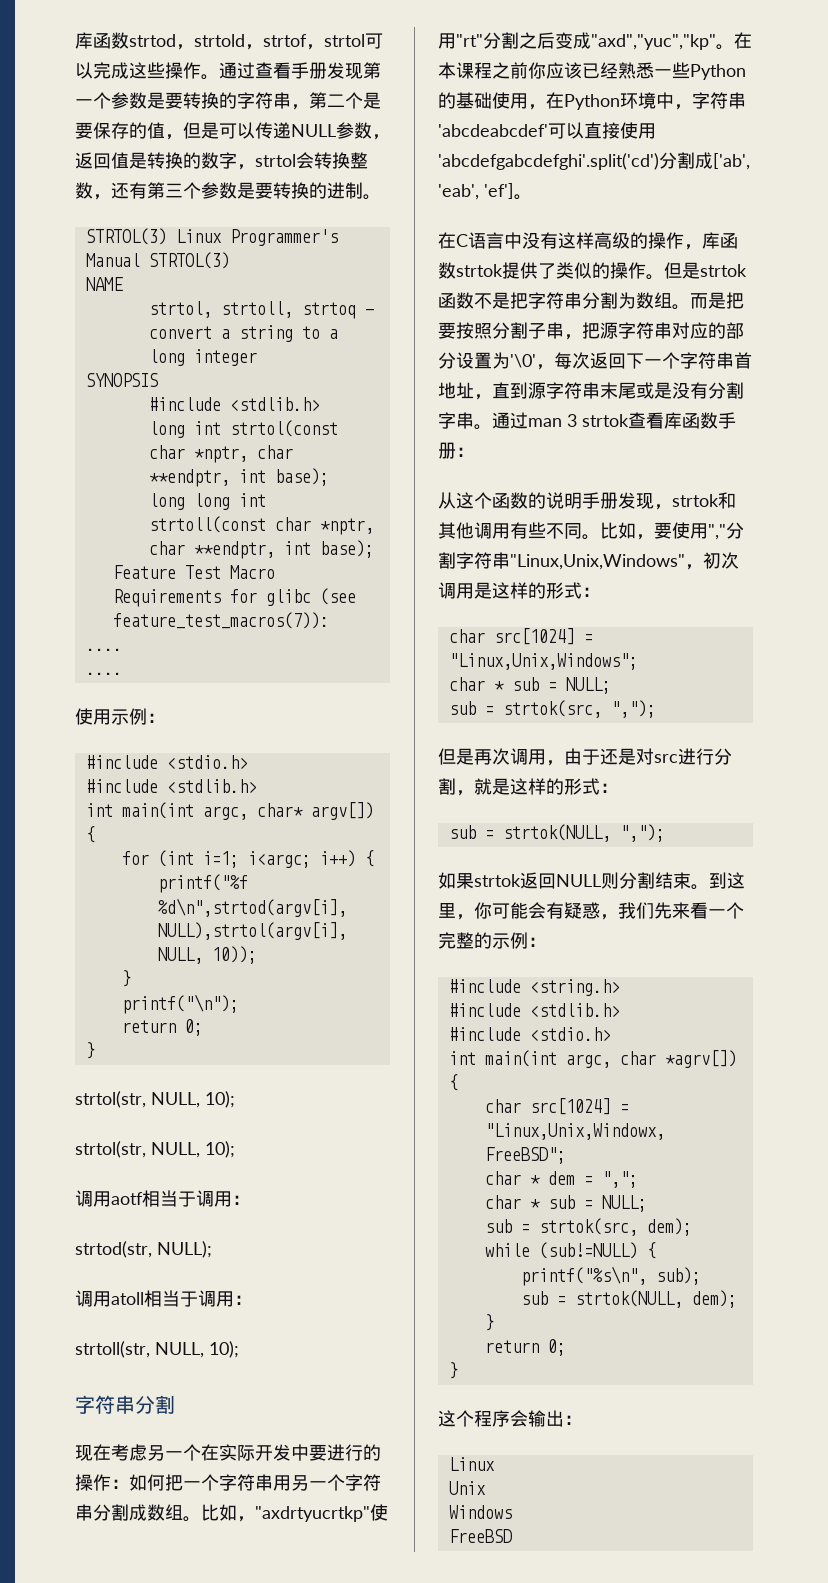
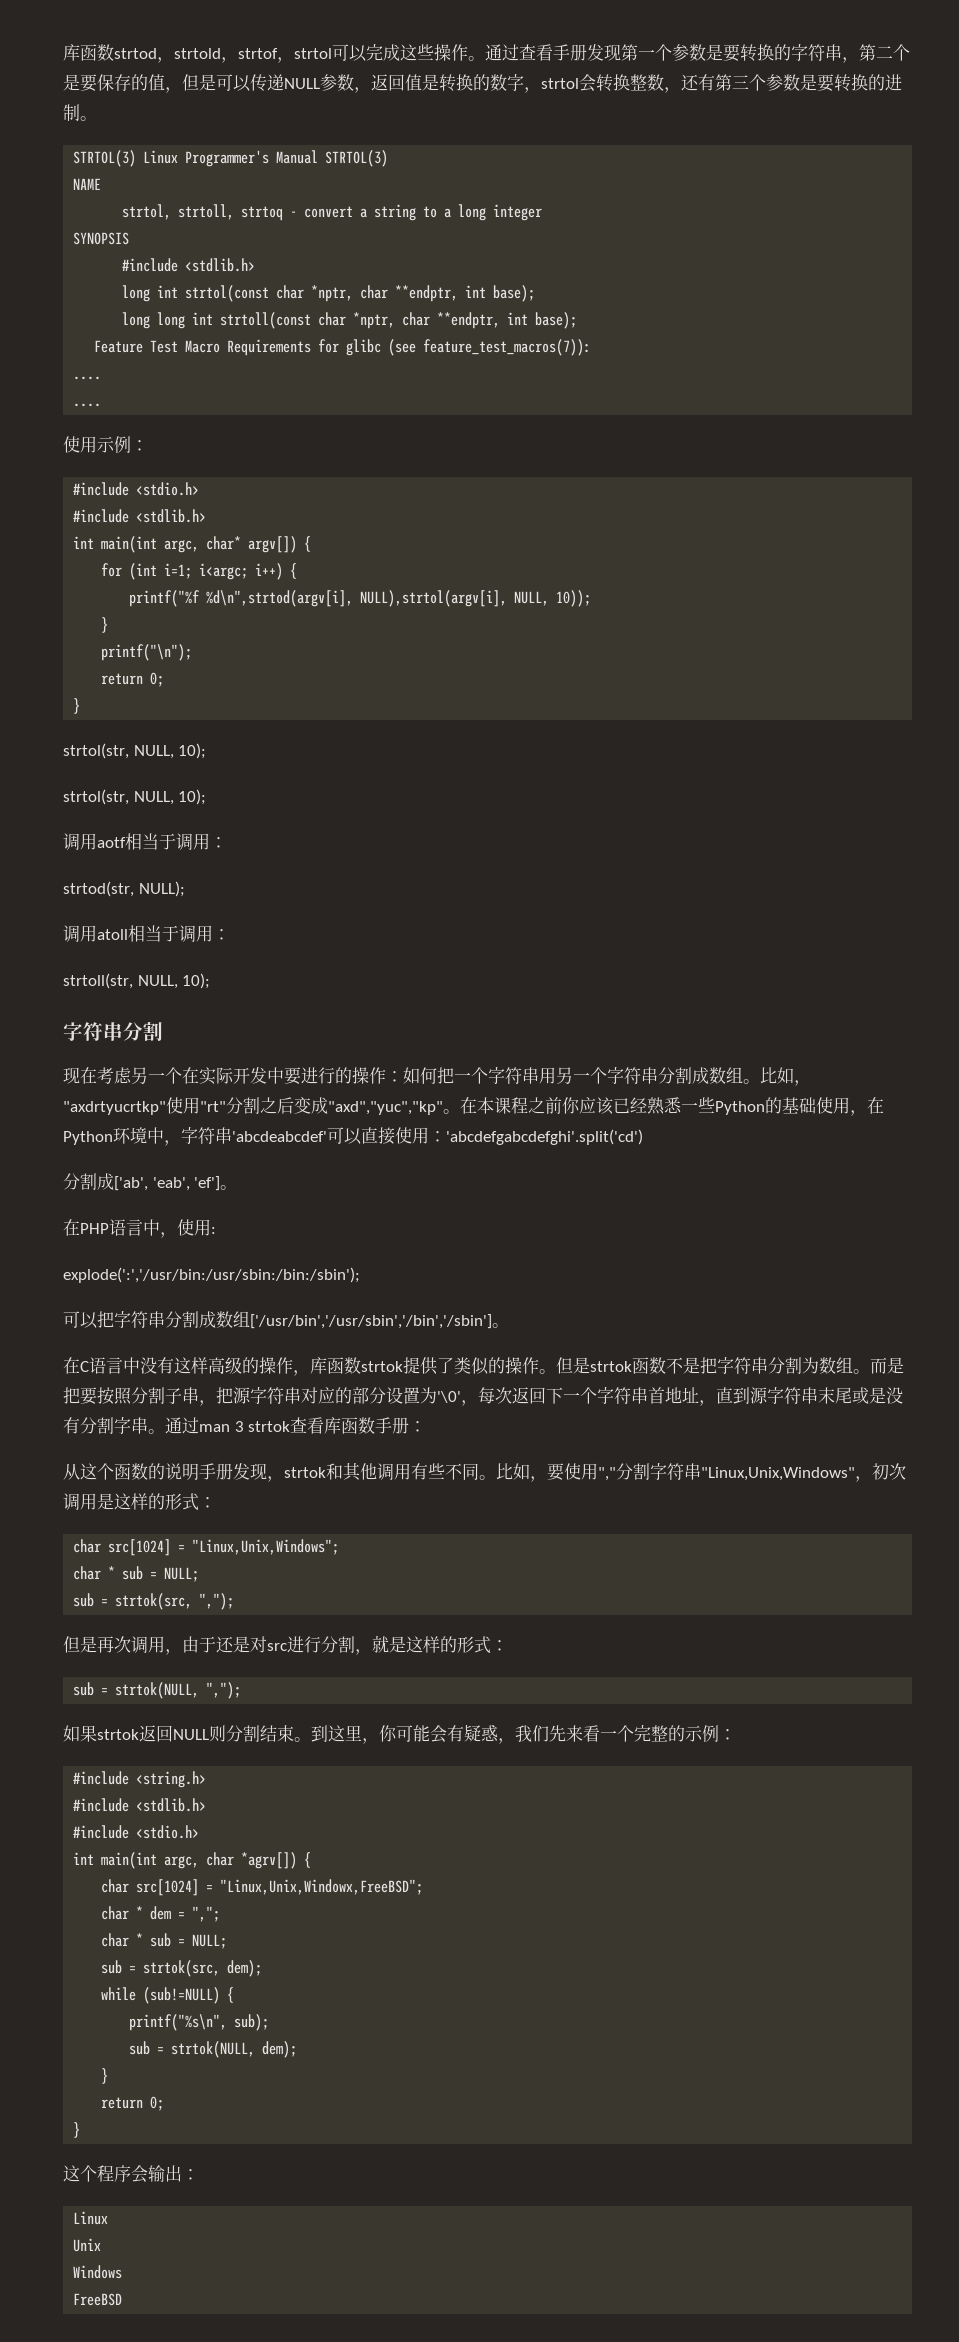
(656, 131) none -> [429,1131,446,1142] ：
(659, 161) none -> (643, 1137) //
(532, 197) none -> [63,1219,216,1238] [63,1267,360,1283] [63,1311,509,1329] // 在PHP语言中，使用: // explode(':','/usr/bin:/usr/sbin:/bin:/sbin'); // 可以把字符串分割成数组['/usr/bin','/usr/sbin','/bin','/sbin']。

